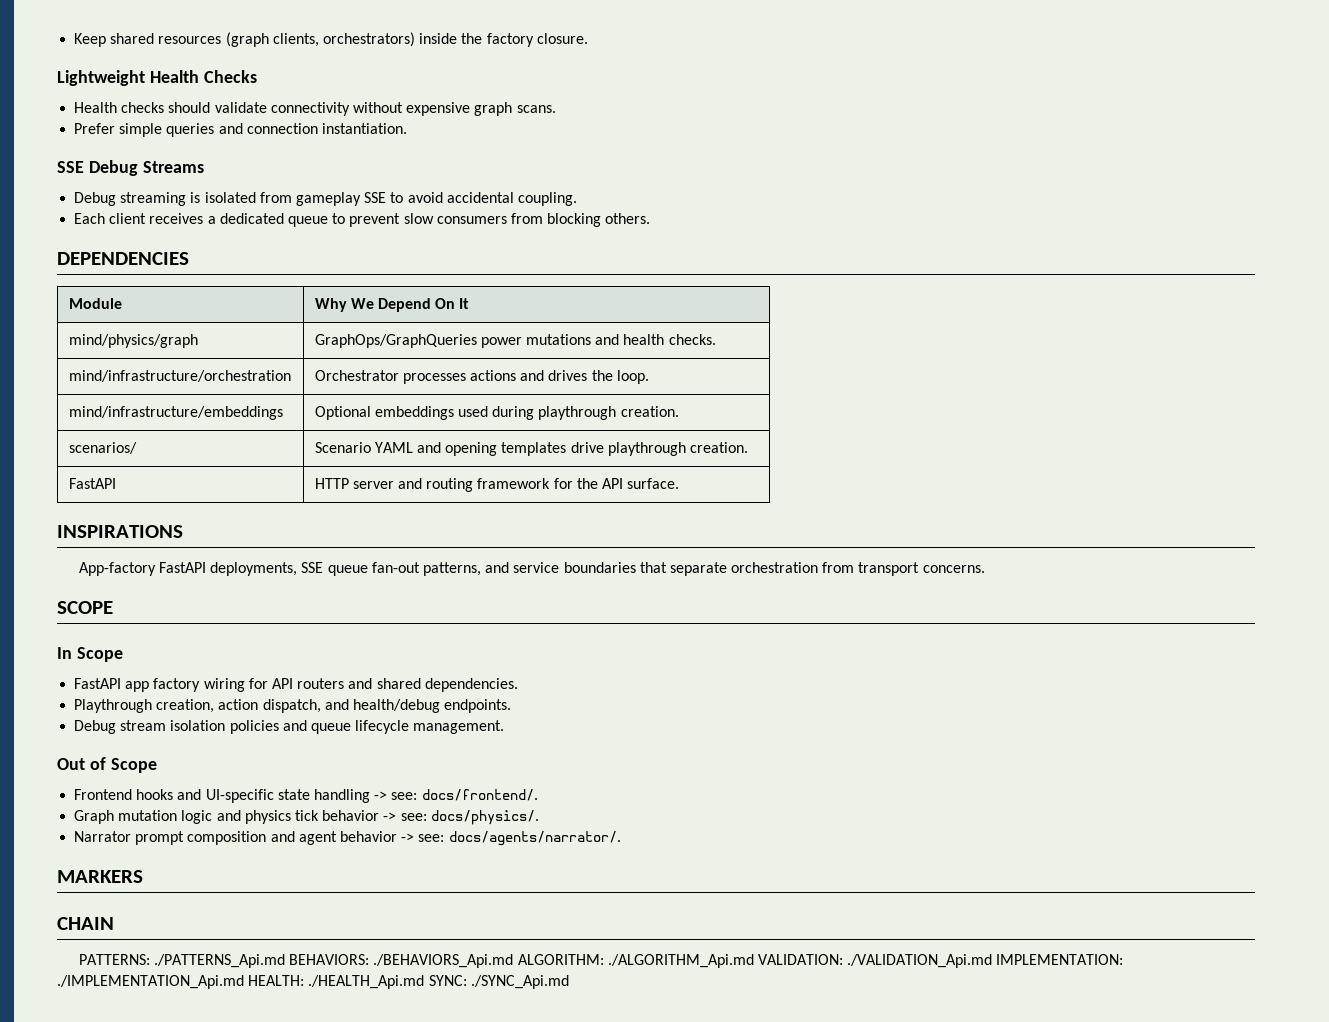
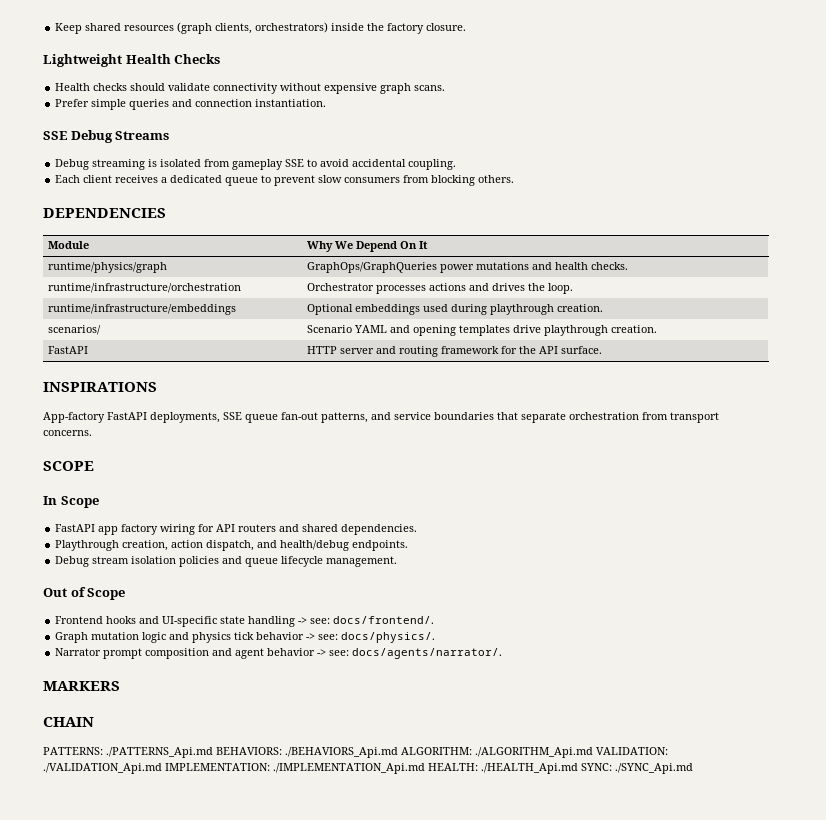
[68,334,198,348] mind/physics/graph -> [48,262,168,273] runtime/physics/graph
[68,370,291,382] mind/infrastructure/orchestration -> [48,283,242,293] runtime/infrastructure/orchestration
[68,406,283,420] mind/infrastructure/embeddings -> [48,304,237,315] runtime/infrastructure/embeddings

